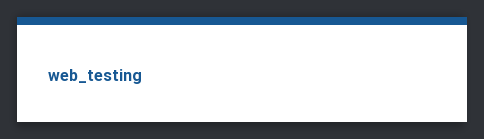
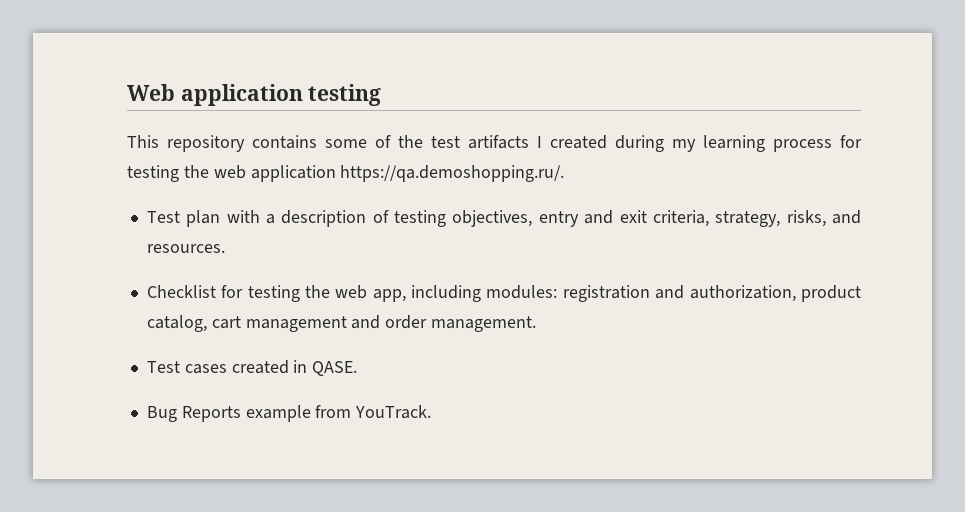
[48,69,142,84] web_testing -> [127,84,382,106] [127,135,862,152] [127,165,565,182] [146,210,862,227] [146,244,225,253] [146,285,861,302] [146,315,537,332] [146,360,358,376] [146,405,432,422] Web application testing // This repository contains some of the test artifacts I created during my learning process for testing the web application https://qa.demoshopping.ru/. // Test plan with a description of testing objectives, entry and exit criteria, strategy, risks, and resources. // Checklist for testing the web app, including modules: registration and authorization, product catalog, cart management and order management. // Test cases created in QASE. // Bug Reports example from YouTrack.

